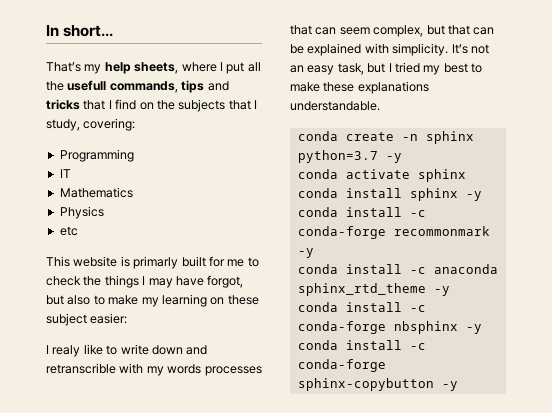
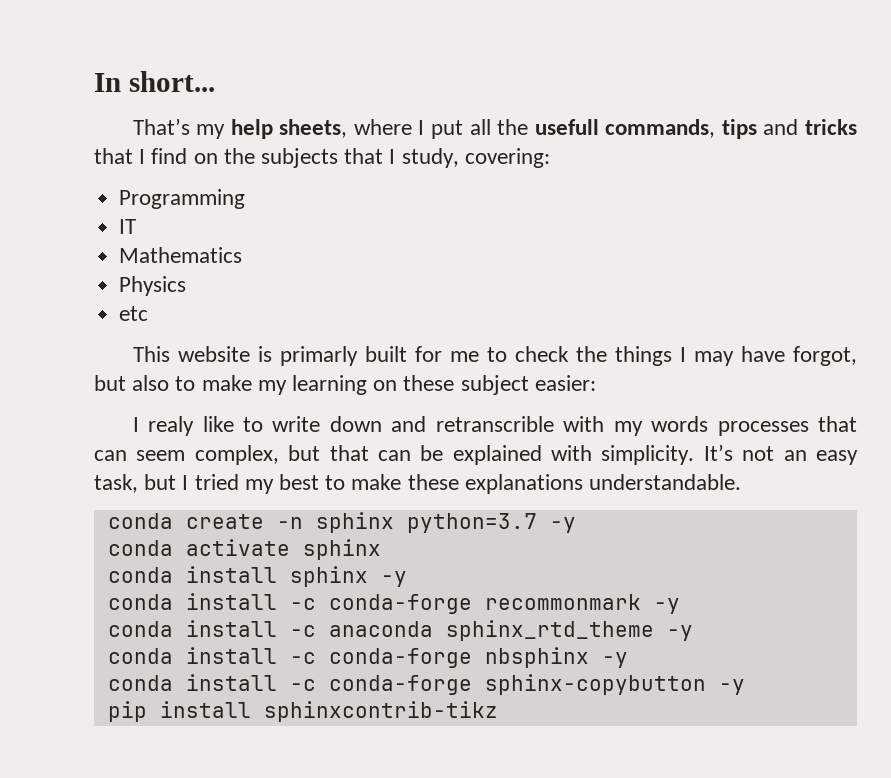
(458, 386) none -> [107,701,498,722] // pip install sphinxcontrib-tikz

